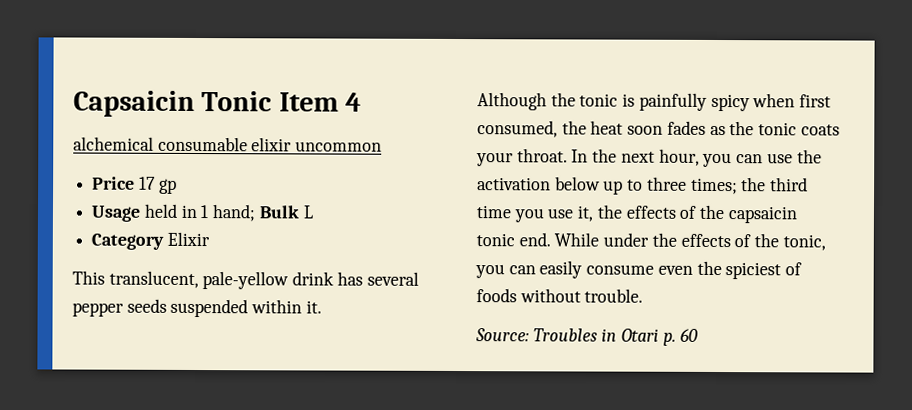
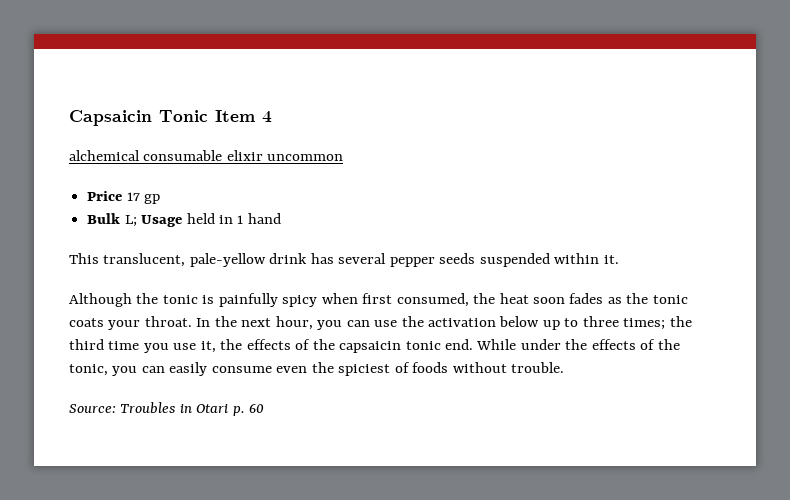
(177, 186) none -> [87,213,137,227] Bulk L;
[212,204,313,222] [91,231,210,250] hand; Bulk L // Category Elixir -> [247,213,281,224] hand

